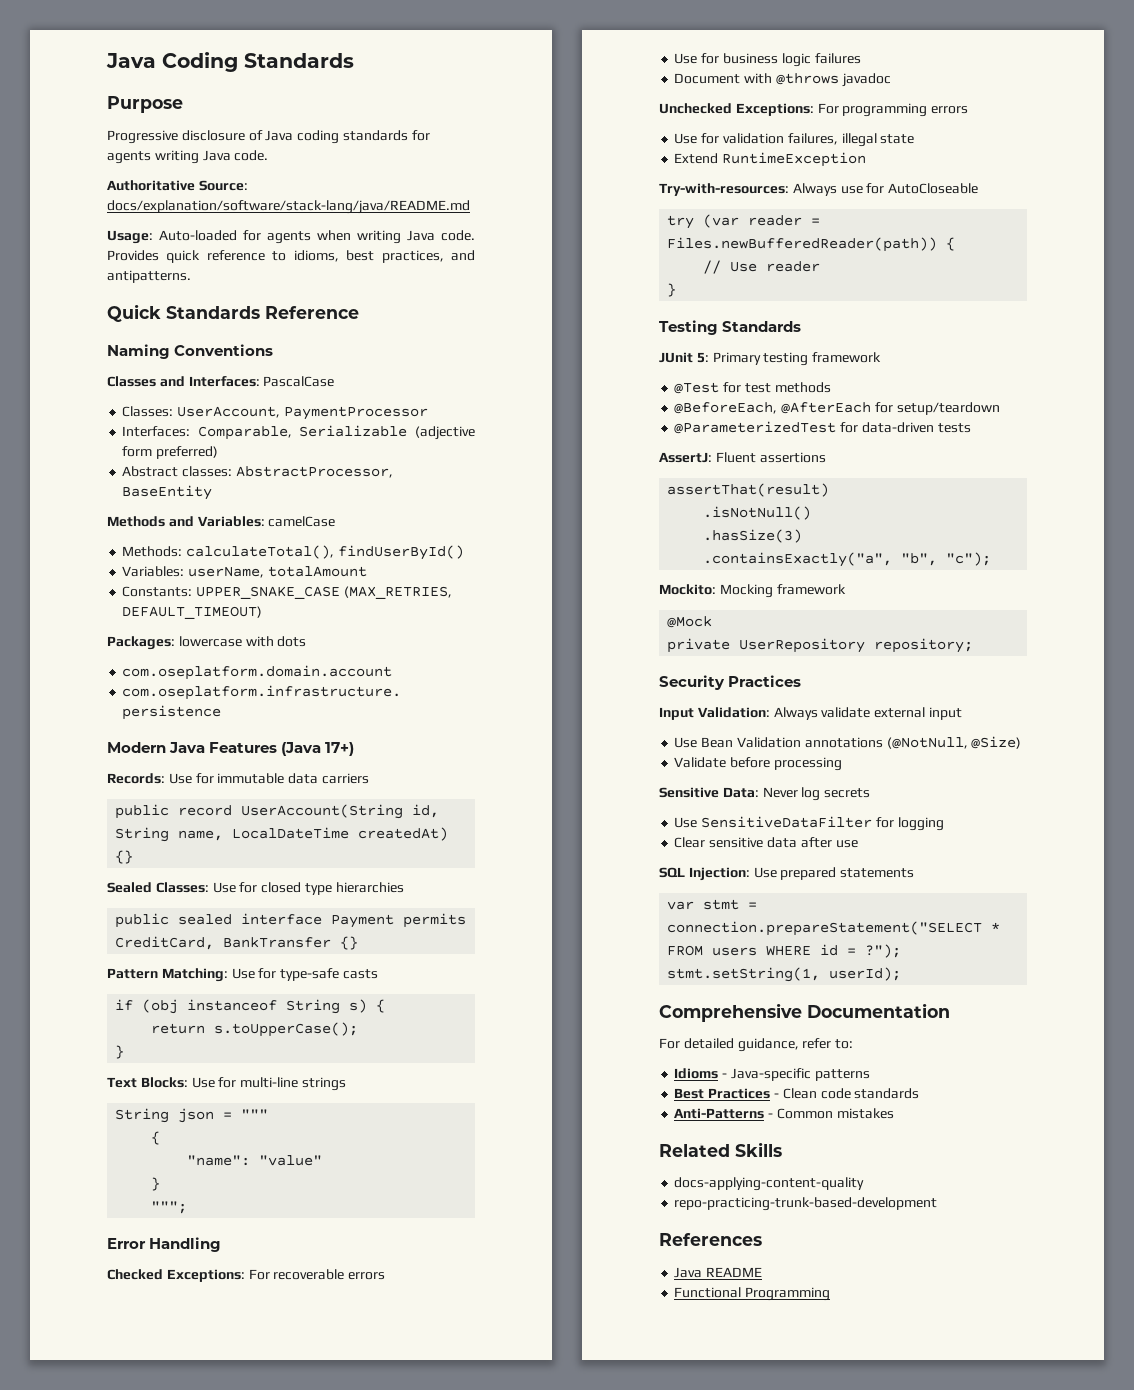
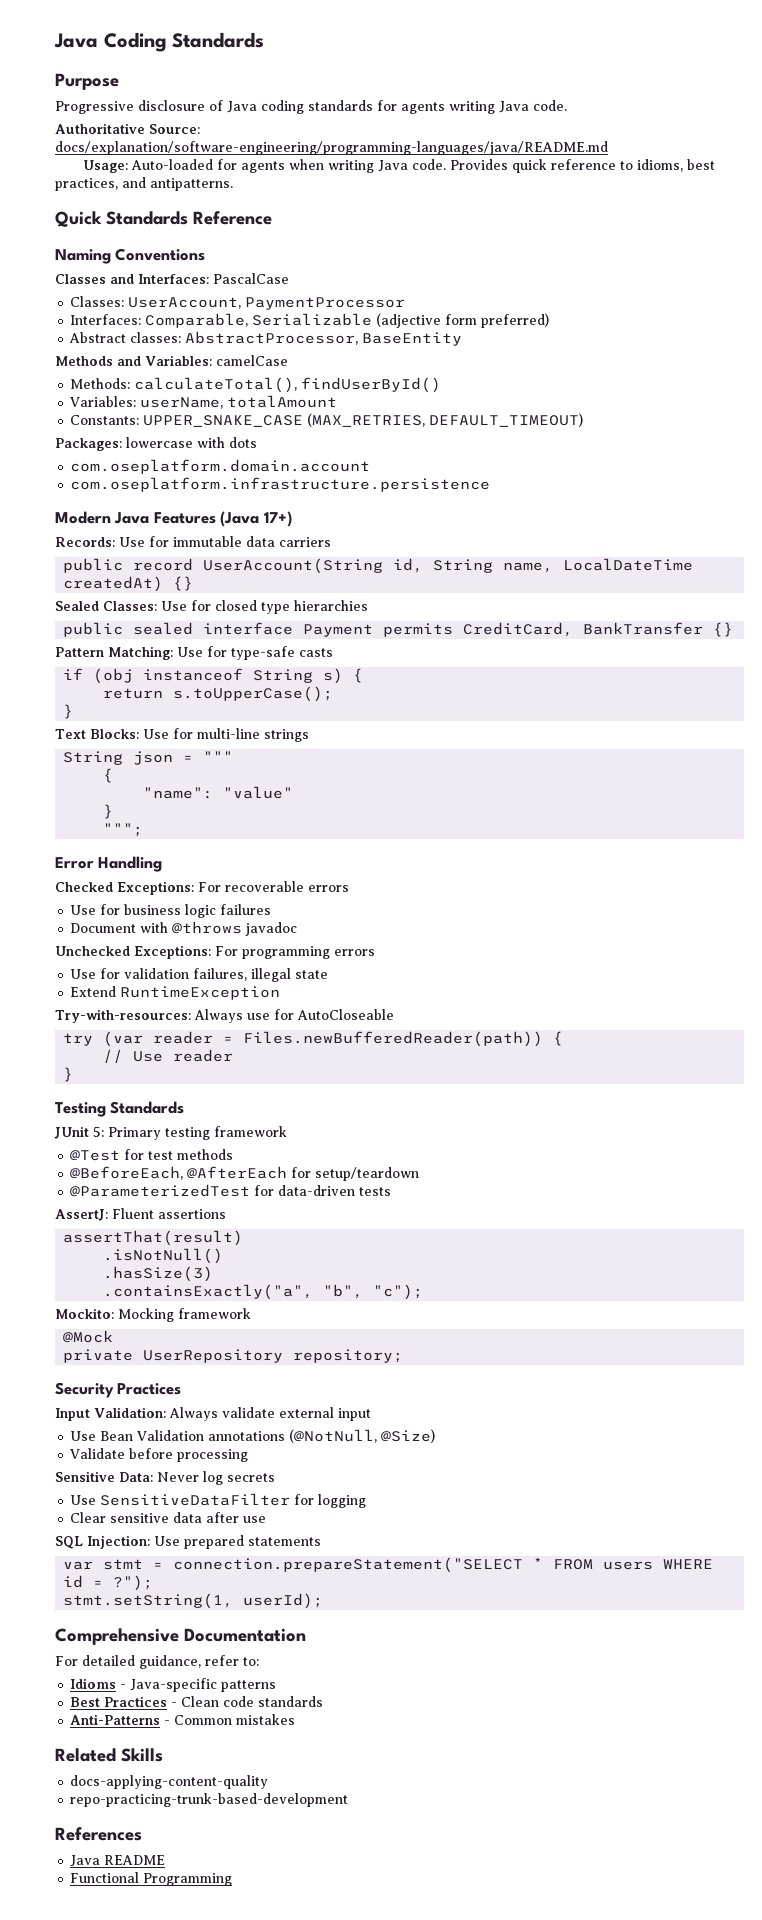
[107,200,470,214] docs/explanation/software/stack-lang/java/README.md -> [55,141,608,155] docs/explanation/software-engineering/programming-languages/java/README.md

